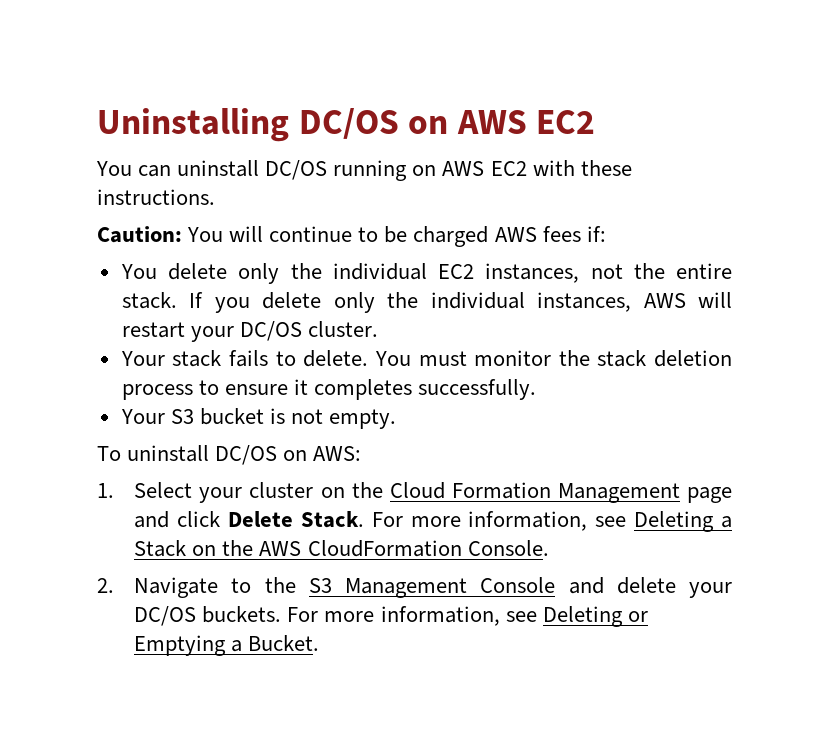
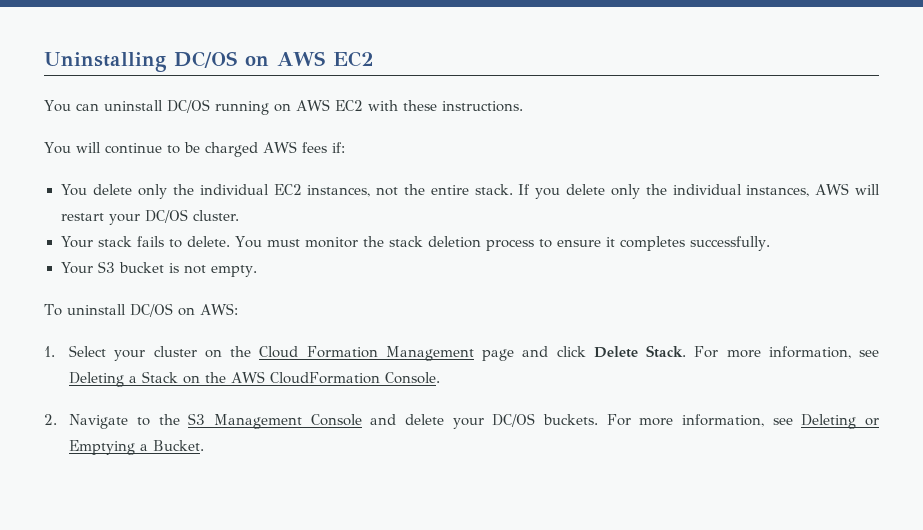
[97,226,182,243] Caution: -> (523, 106) none

